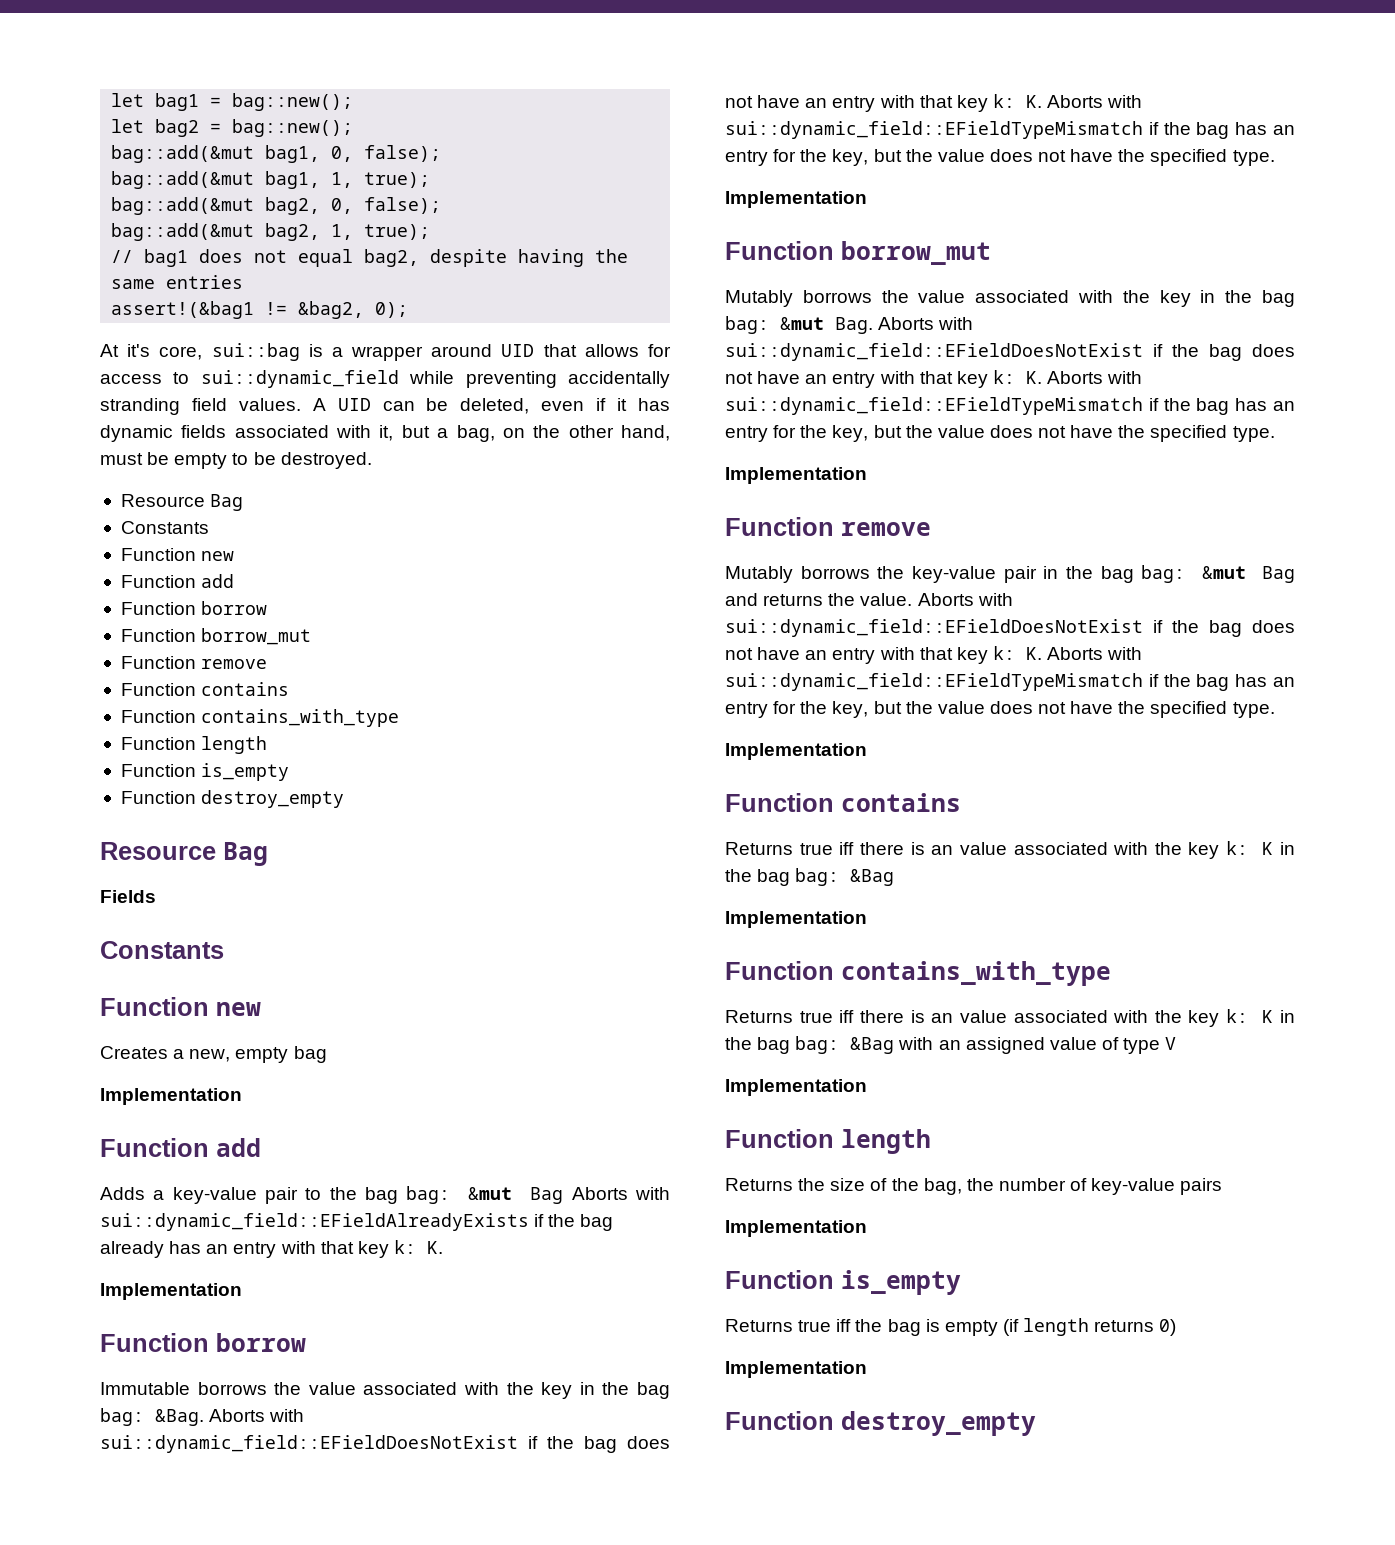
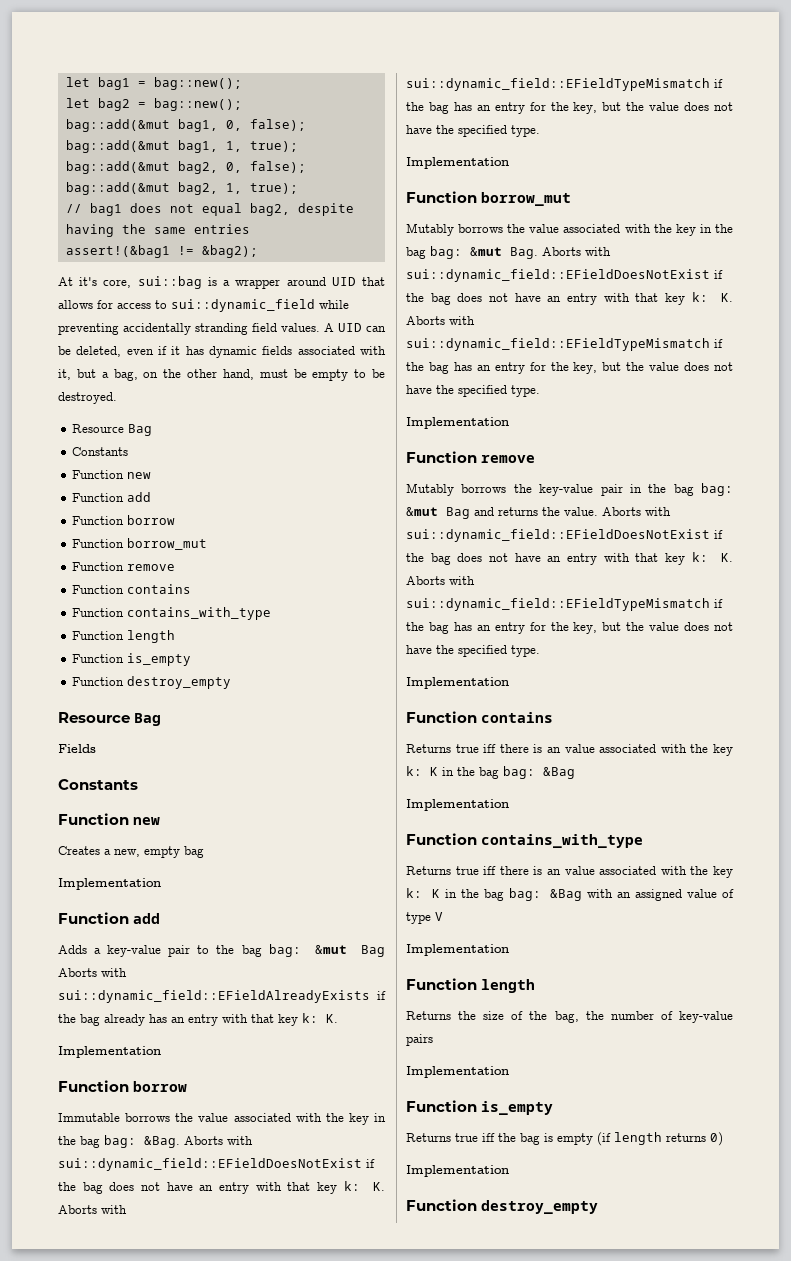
[298,301,409,319] &bag2, 0); -> [201,245,258,258] &bag2);

